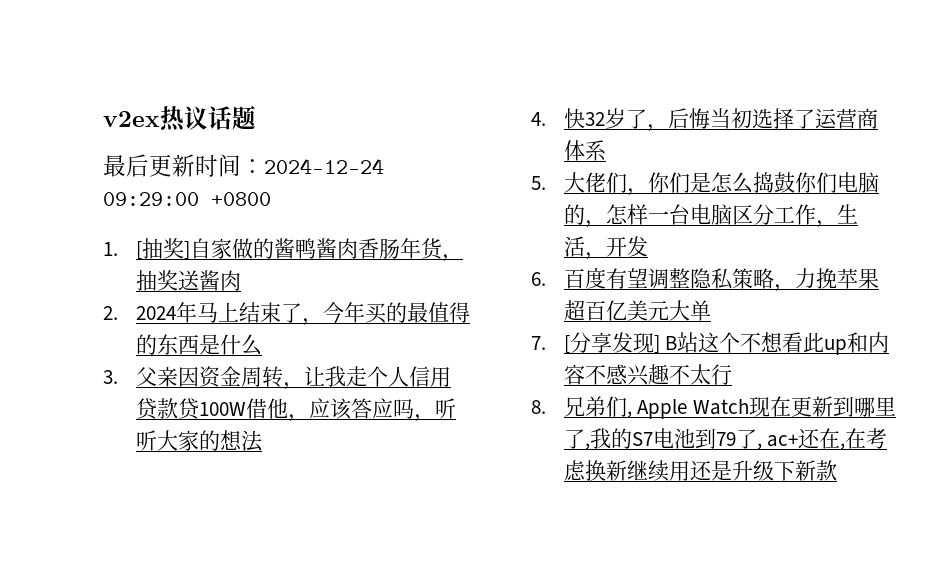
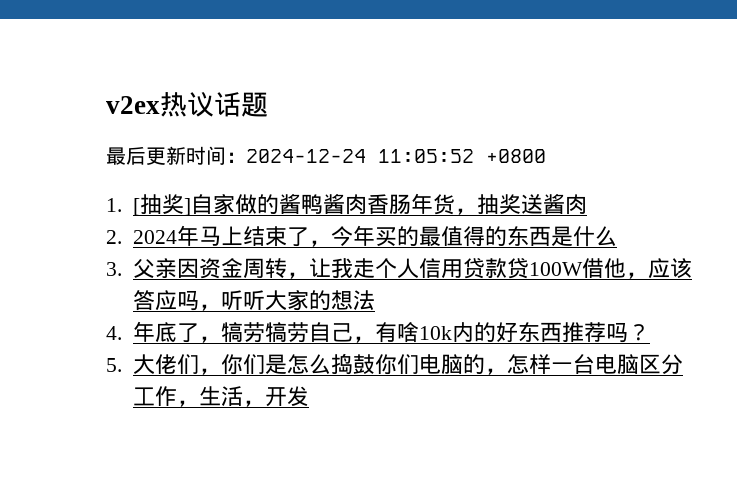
[103,192,199,206] 09:29:00 -> [378,149,474,163] 11:05:52
[563,108,878,132] [563,140,606,161] 快32岁了，后悔当初选择了运营商体系 -> [132,321,650,343] 年底了，犒劳犒劳自己，有啥10k内的好东西推荐吗？
[531,267,879,292] [563,300,711,321] [531,332,890,355] [563,364,732,386] [531,396,897,419] [563,428,888,450] [563,460,837,482] // 6.百度有望调整隐私策略，力挽苹果超百亿美元大单 // 7. [分享发现] B站这个不想看此up和内容不感兴趣不太行 // 8.兄弟们, Apple Watch现在更新到哪里了,我的S7电池到79了, ac+还在,在考虑换新继续用还是升级下新款 -> (309, 396) none

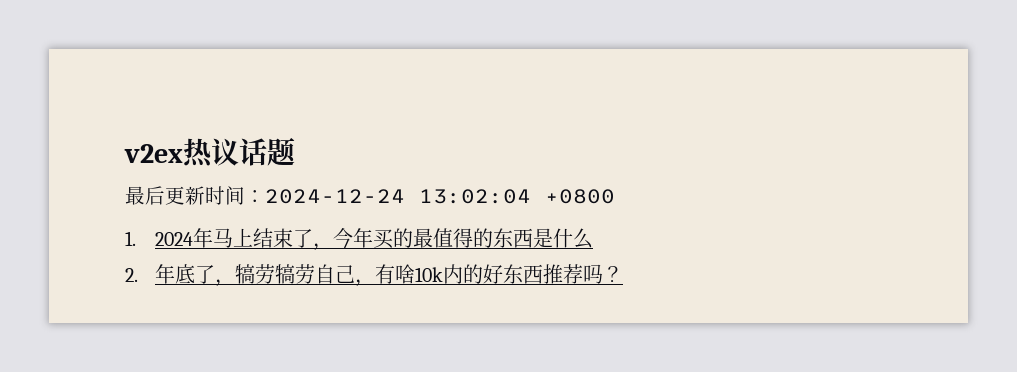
[378,149,474,163] 11:05:52 -> [419,189,531,204] 13:02:04
[132,193,587,216] [106,230,122,244] [抽奖]自家做的酱鸭酱肉香肠年货，抽奖送酱肉 // 2. -> (136, 238) none
[106,258,692,279] [132,290,375,311] [106,326,122,340] 3.父亲因资金周转，让我走个人信用贷款贷100W借他，应该答应吗，听听大家的想法 // 4. -> [125,268,138,282] 2.
[106,353,683,375] [132,386,309,407] // 5.大佬们，你们是怎么捣鼓你们电脑的，怎样一台电脑区分工作，生活，开发 -> (623, 274) none

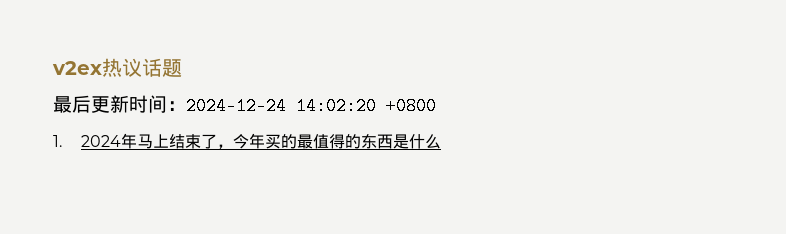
[419,189,531,204] 13:02:04 -> [296,97,376,115] 14:02:20
[125,264,623,287] // 2.年底了，犒劳犒劳自己，有啥10k内的好东西推荐吗？ -> (442, 141) none

